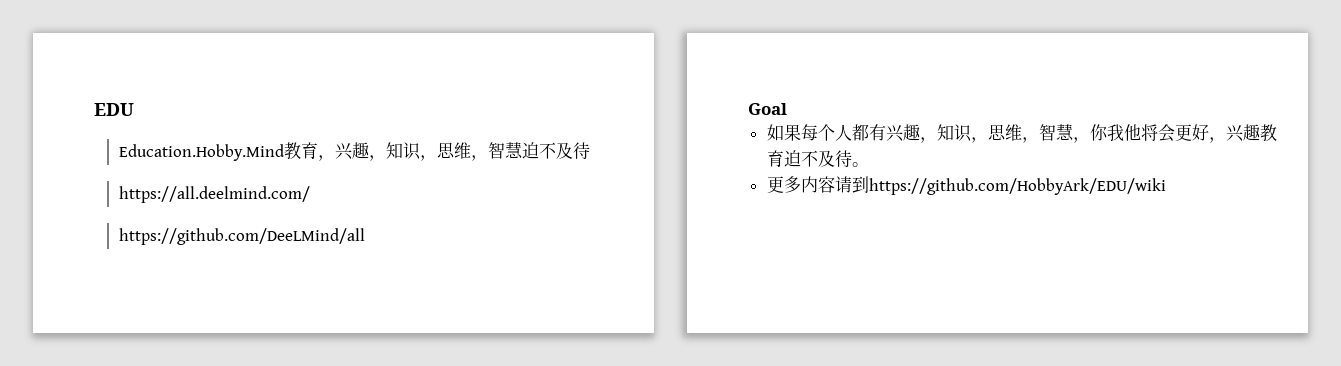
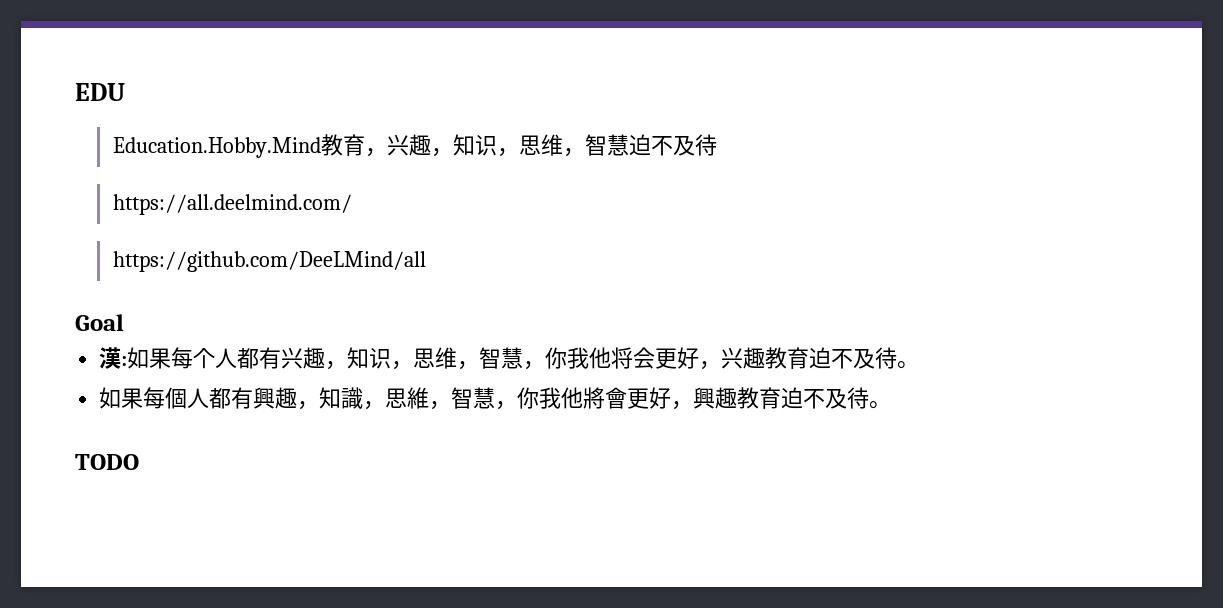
(787, 109) none -> [99,347,128,369] 漢:
[766,176,1166,195] 更多内容请到https://github.com/HobbyArk/EDU/wiki -> [99,387,892,410] [75,454,139,470] 如果每個人都有興趣，知識，思維，智慧，你我他將會更好，興趣教育迫不及待。 // TODO

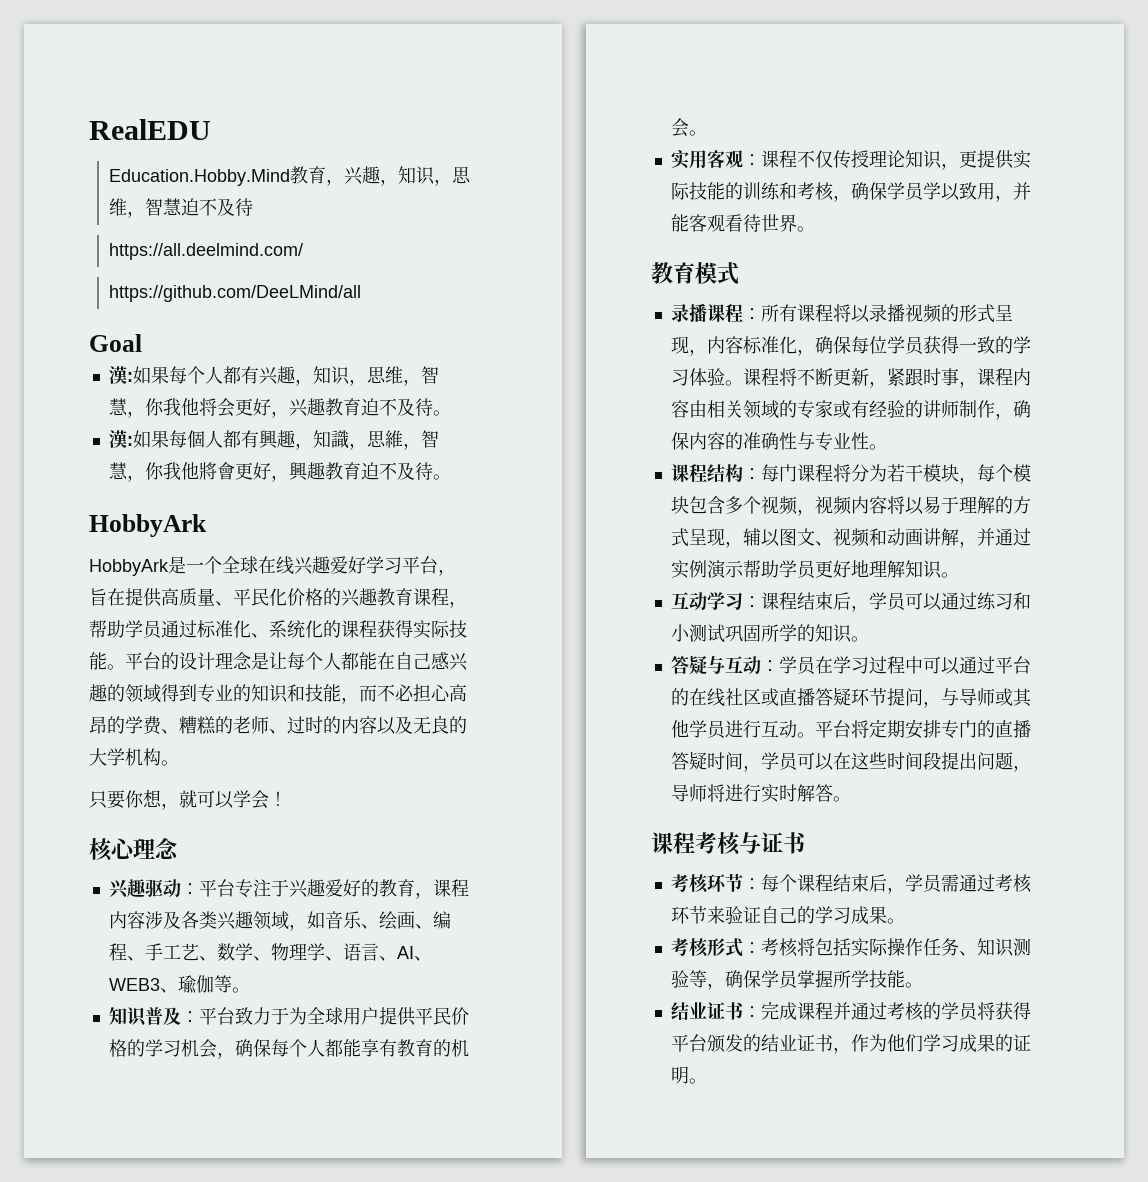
[75,83,125,101] EDU -> [89,119,211,140] RealEDU
(920, 365) none -> [108,430,133,448] 漢:
[75,454,139,470] TODO -> [89,514,207,537] [89,556,456,576] [89,588,467,608] [89,620,467,639] [89,652,468,671] [89,684,467,704] [89,716,467,735] [89,748,179,766] [89,789,287,810] [89,837,179,862] [108,879,469,899] [108,911,451,931] [108,943,432,961] [108,975,250,994] [108,1007,469,1027] [108,1039,469,1059] [670,118,707,137] [670,150,1031,170] [670,182,1031,202] [670,214,815,232] [651,262,739,285] [670,304,1013,323] [670,336,1031,356] [670,368,1031,388] [670,400,1031,420] [670,432,887,451] [670,464,1031,484] [670,496,1031,516] [670,528,1031,548] [670,560,959,579] [670,592,1031,612] [670,624,869,643] [670,655,1031,675] [670,687,1032,708] [670,719,1031,739] [670,751,1031,772] [670,784,851,803] [651,832,806,856] [670,873,1032,894] [670,906,905,924] [670,938,1031,957] [670,970,923,990] [670,1001,1031,1021] [670,1034,1031,1054] [670,1066,707,1084] HobbyArk // HobbyArk是一个全球在线兴趣爱好学习平台，旨在提供高质量、平民化价格的兴趣教育课程，帮助学员通过标准化、系统化的课程获得实际技能。平台的设计理念是让每个人都能在自己感兴趣的领域得到专业的知识和技能，而不必担心高昂的学费、糟糕的老师、过时的内容以及无良的大学机构。 // 只要你想，就可以学会！ // 核心理念 // 兴趣驱动：平台专注于兴趣爱好的教育，课程内容涉及各类兴趣领域，如音乐、绘画、编程、手工艺、数学、物理学、语言、AI、WEB3、瑜伽等。 // 知识普及：平台致力于为全球用户提供平民价格的学习机会，确保每个人都能享有教育的机会。 // 实用客观：课程不仅传授理论知识，更提供实际技能的训练和考核，确保学员学以致用，并能客观看待世界。 // 教育模式 // 录播课程：所有课程将以录播视频的形式呈现，内容标准化，确保每位学员获得一致的学习体验。课程将不断更新，紧跟时事，课程内容由相关领域的专家或有经验的讲师制作，确保内容的准确性与专业性。 // 课程结构：每门课程将分为若干模块，每个模块包含多个视频，视频内容将以易于理解的方式呈现，辅以图文、视频和动画讲解，并通过实例演示帮助学员更好地理解知识。 // 互动学习：课程结束后，学员可以通过练习和小测试巩固所学的知识。 // 答疑与互动：学员在学习过程中可以通过平台的在线社区或直播答疑环节提问，与导师或其他学员进行互动。平台将定期安排专门的直播答疑时间，学员可以在这些时间段提出问题，导师将进行实时解答。 // 课程考核与证书 // 考核环节：每个课程结束后，学员需通过考核环节来验证自己的学习成果。 // 考核形式：考核将包括实际操作任务、知识测验等，确保学员掌握所学技能。 // 结业证书：完成课程并通过考核的学员将获得平台颁发的结业证书，作为他们学习成果的证明。

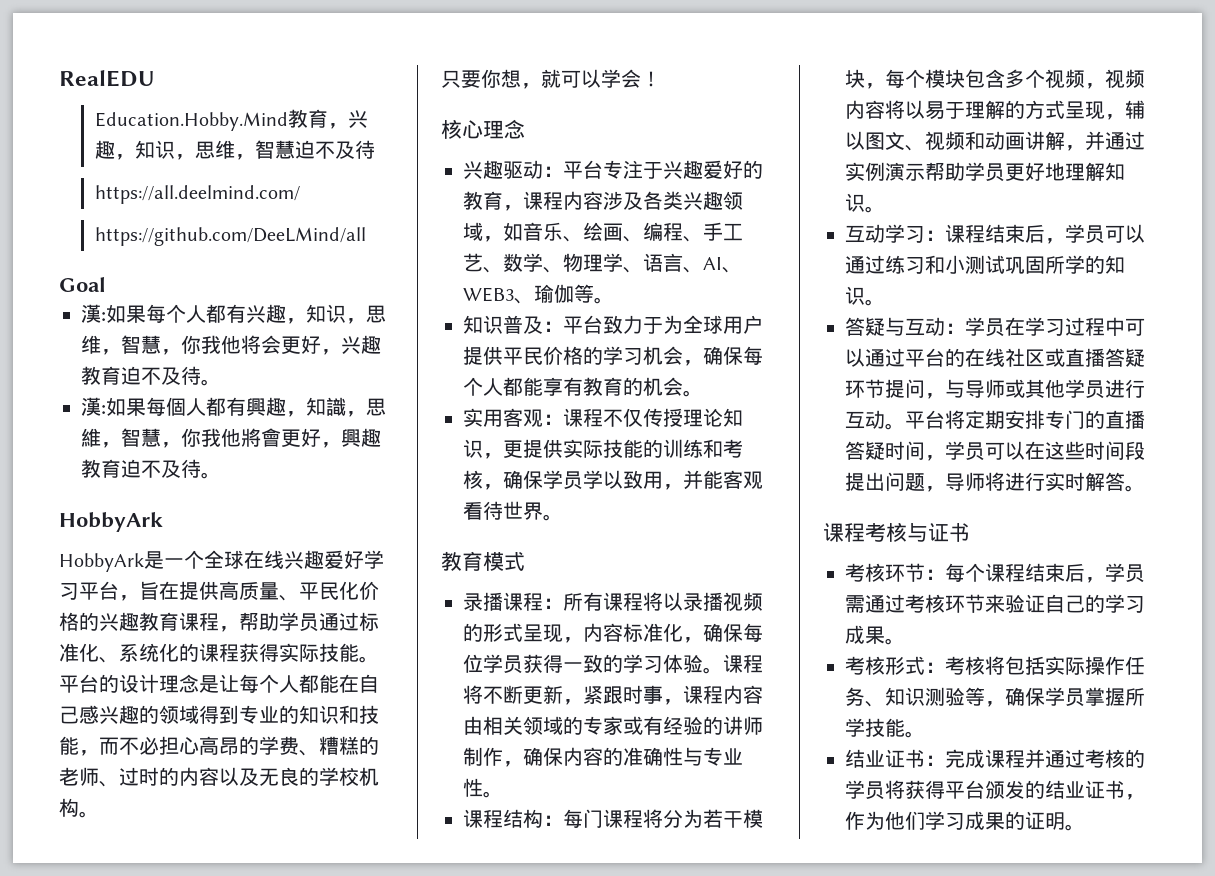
[89,748,125,766] 大学 -> [319,767,359,786] 学校

